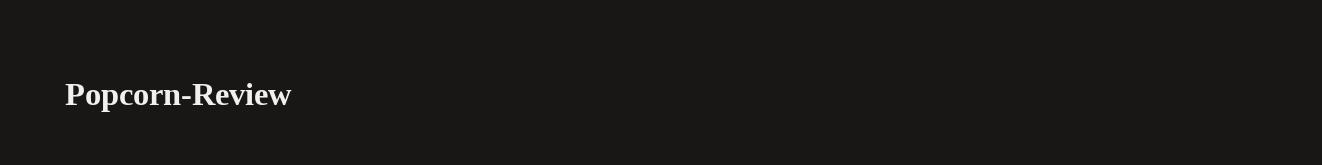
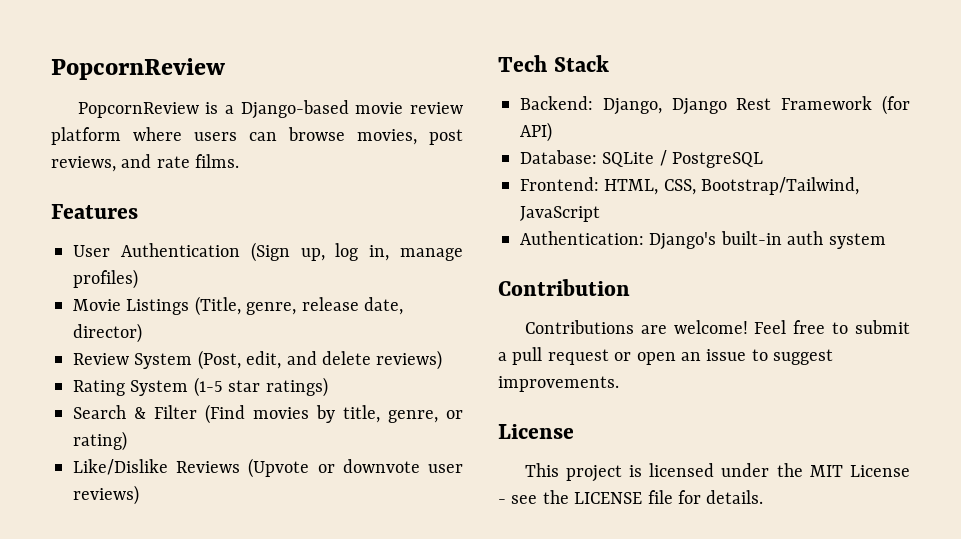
[65,83,292,112] Popcorn-Review -> [51,58,225,80] [77,100,464,119] [51,127,463,145] [51,154,240,172] [51,204,138,219] [73,242,463,262] [73,269,138,289] [73,296,403,316] [73,323,142,343] [73,350,443,370] [73,377,328,397] [73,404,463,424] [73,431,127,451] [73,458,463,478] [73,485,139,505] [498,55,609,72] [520,95,910,115] [520,122,552,142] [520,150,764,168] [520,177,860,195] [520,206,600,222] [520,231,886,250] [498,279,630,296] [524,320,910,334] [498,347,834,365] [498,376,619,392] [498,424,574,439] [524,463,910,482] [498,490,764,504] PopcornReview // PopcornReview is a Django-based movie review platform where users can browse movies, post reviews, and rate films. // Features // User Authentication (Sign up, log in, manage profiles) // Movie Listings (Title, genre, release date, director) // Review System (Post, edit, and delete reviews) // Rating System (1-5 star ratings) // Search & Filter (Find movies by title, genre, or rating) // Like/Dislike Reviews (Upvote or downvote user reviews) // Tech Stack // Backend: Django, Django Rest Framework (for API) // Database: SQLite / PostgreSQL // Frontend: HTML, CSS, Bootstrap/Tailwind, JavaScript // Authentication: Django's built-in auth system // Contribution // Contributions are welcome! Feel free to submit a pull request or open an issue to suggest improvements. // License // This project is licensed under the MIT License - see the LICENSE file for details.

